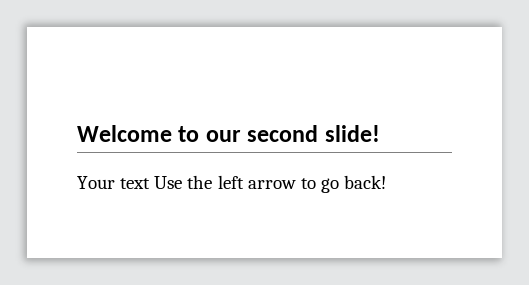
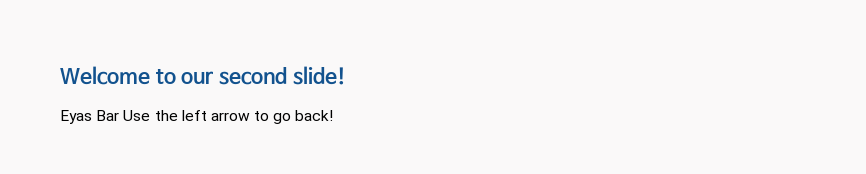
[77,176,151,189] Your text -> [60,110,120,124] Eyas Bar

